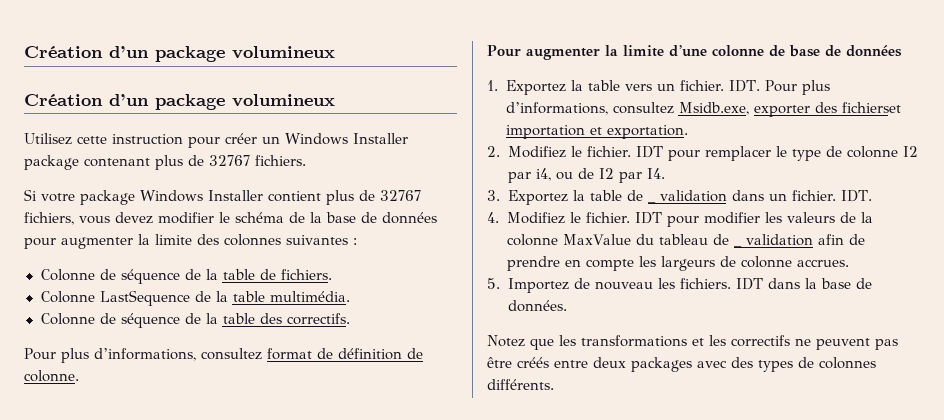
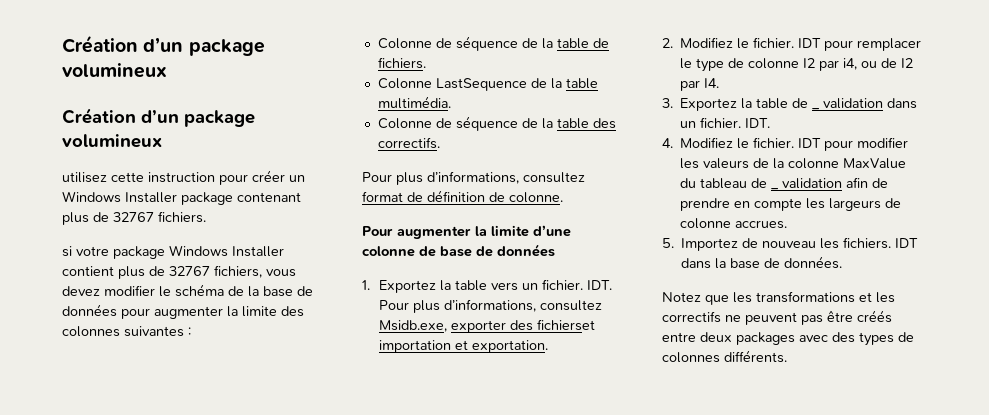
[24,133,72,145] Utilisez -> [62,172,107,183] utilisez
[24,189,37,201] Si -> [62,246,72,257] si

